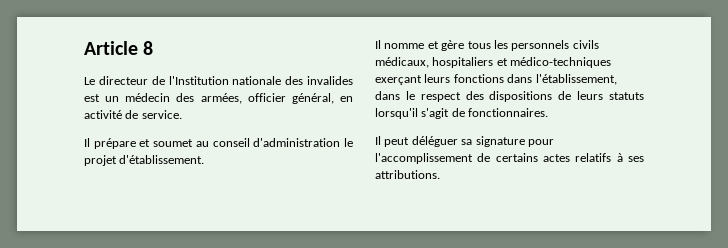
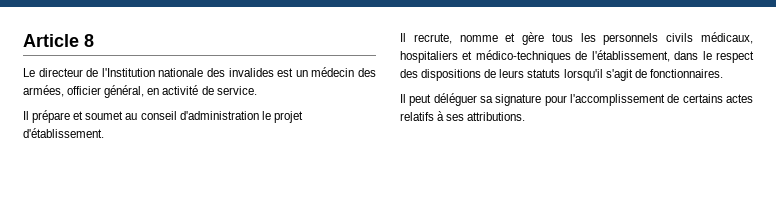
(381, 44) none -> [413,33,452,44] recrute,
[375,74,533,85] exerçant leurs fonctions dans -> [575,51,588,60] de

